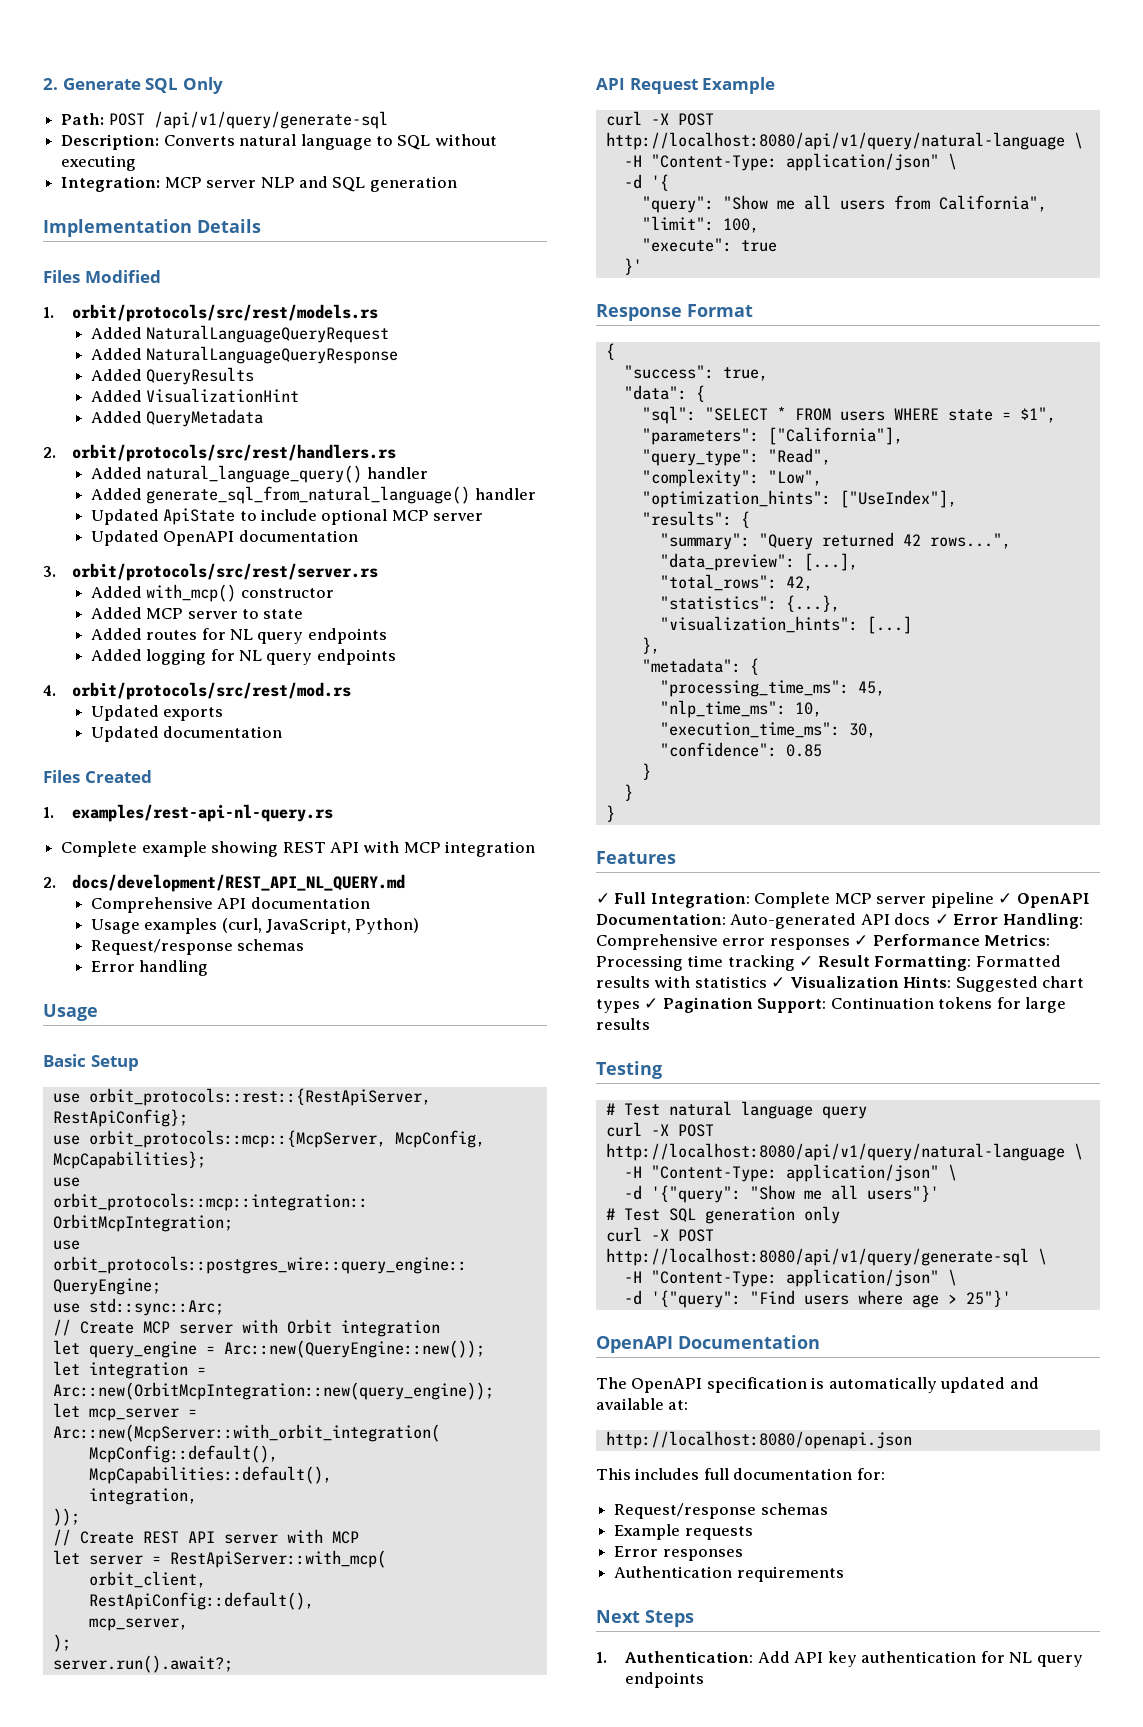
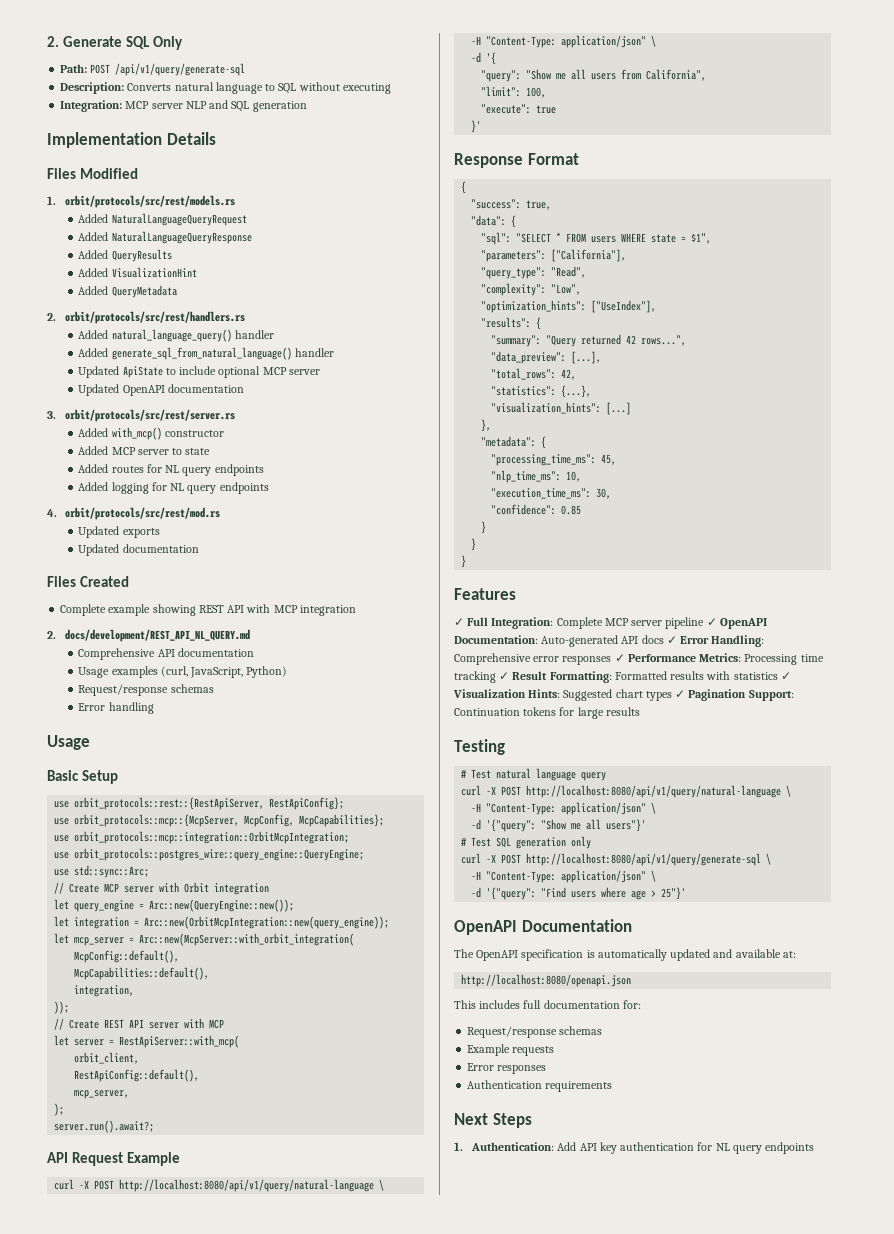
[43,804,334,822] // 1. examples/rest-api-nl-query.rs -> (129, 581) none

